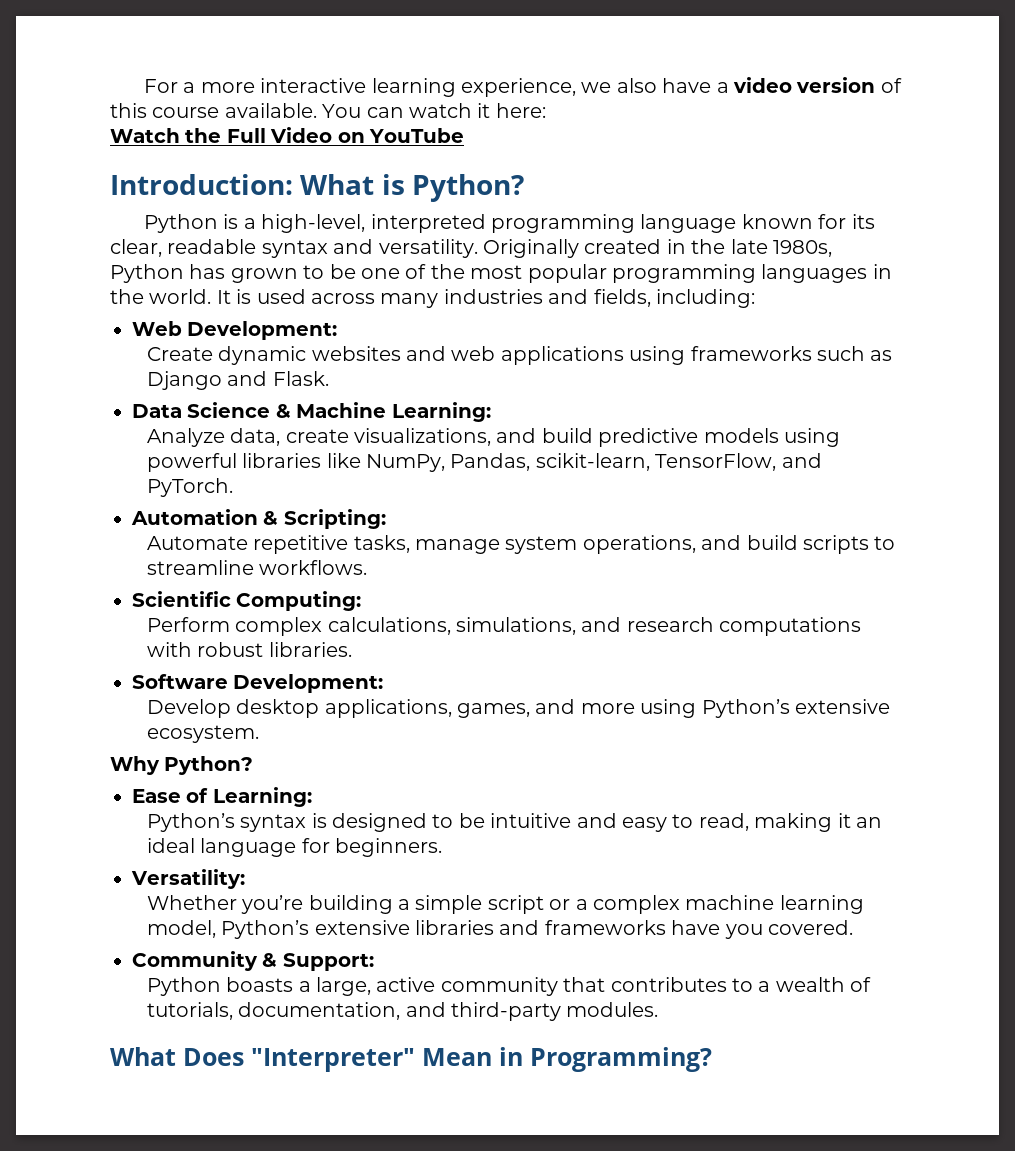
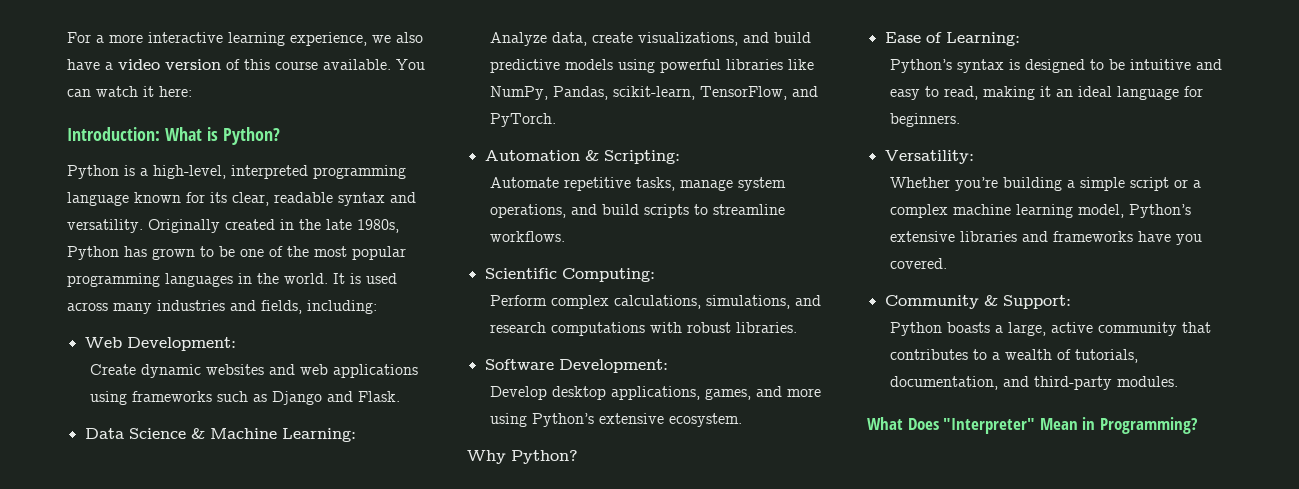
[110,127,464,143] // Watch the Full Video on YouTube -> (192, 91) none

